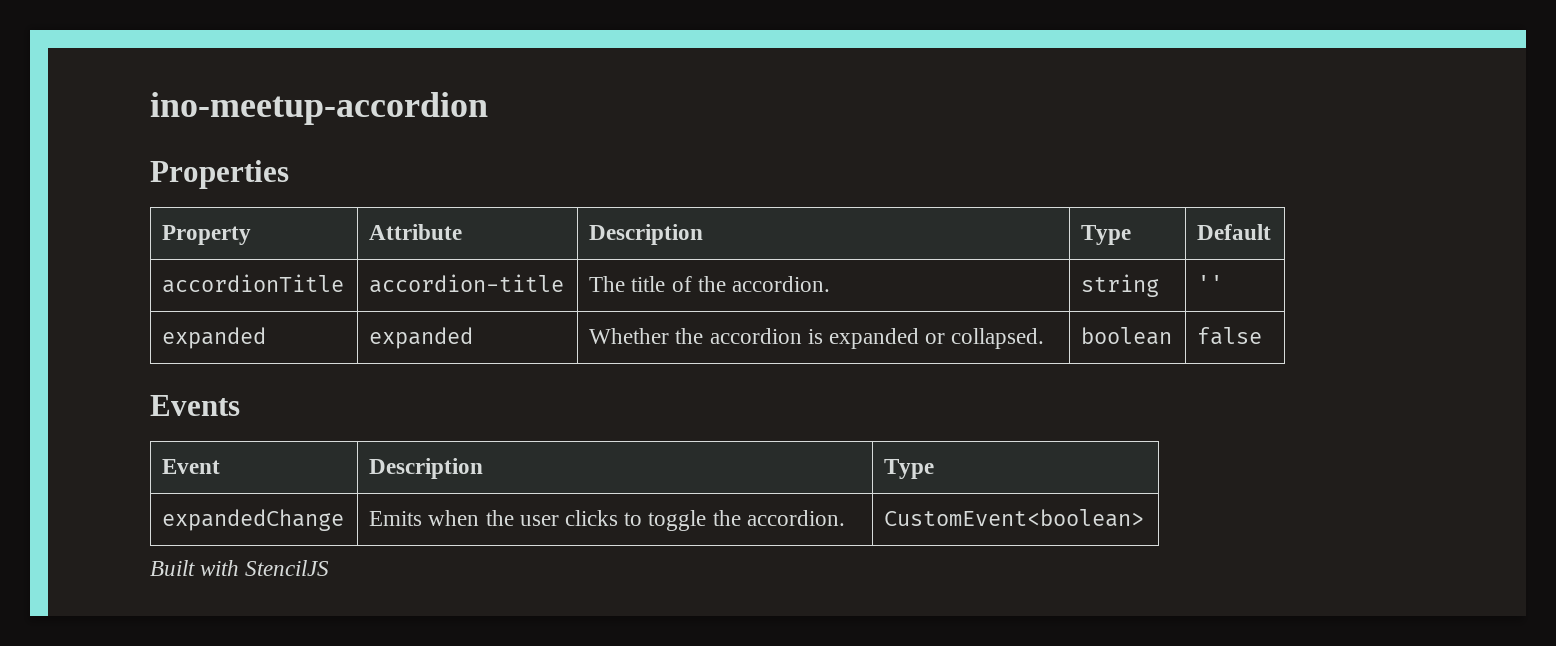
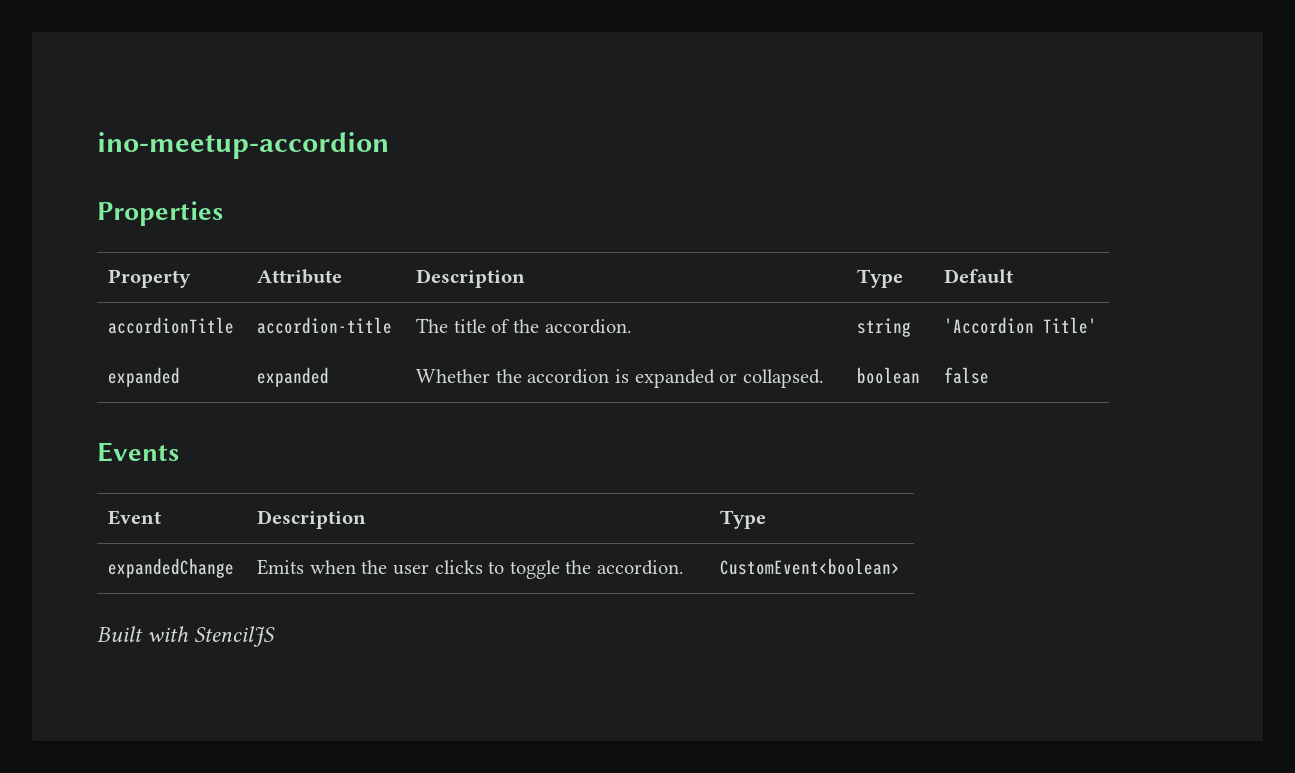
[1197,275,1224,292] '' -> [944,317,1098,334] 'Accordion Title'

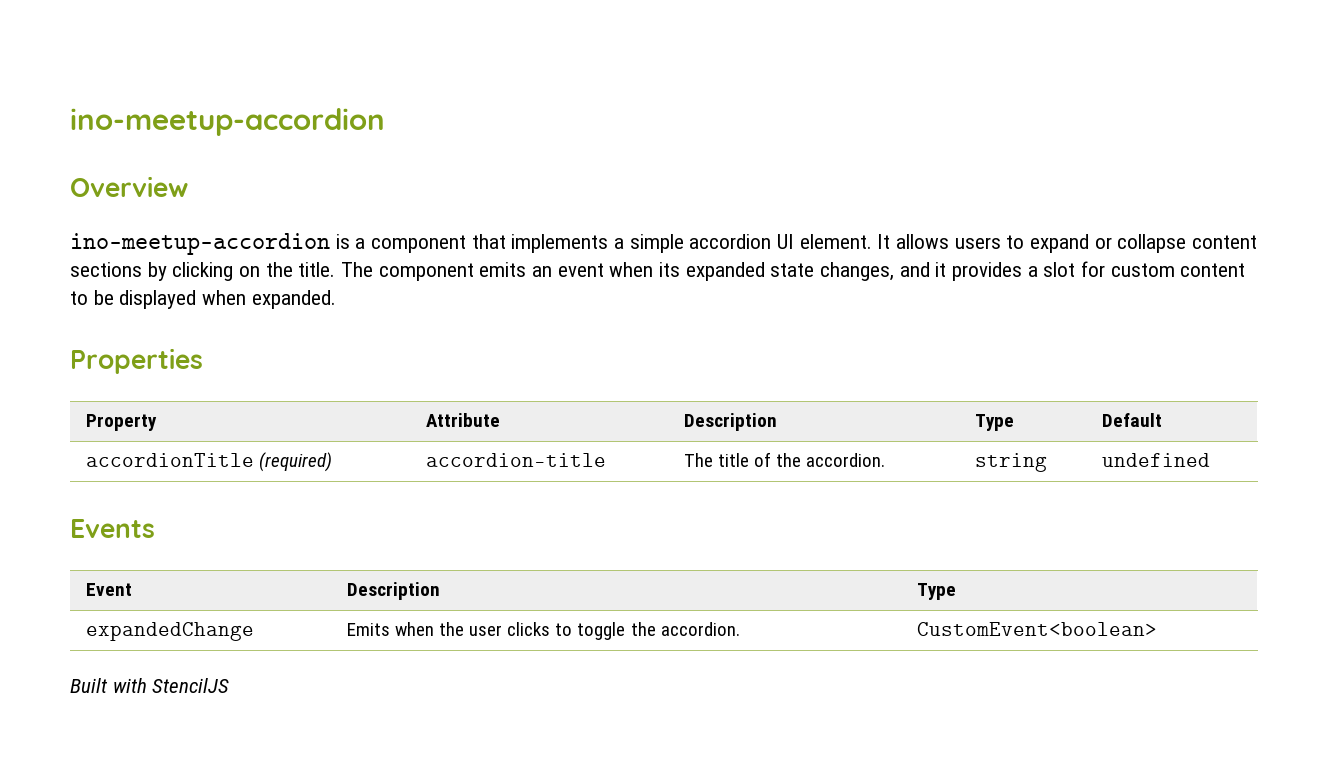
[97,132,389,159] ino-meetup-accordion -> [70,108,385,136] [70,176,188,197] [70,233,1258,255] [70,261,1246,281] [70,290,336,309] ino-meetup-accordion // Overview // ino-meetup-accordion is a component that implements a simple accordion UI element. It allows users to expand or collapse content sections by clicking on the title. The component emits an event when its expanded state changes, and it provides a slot for custom content to be displayed when expanded.
(235, 325) none -> [258,452,332,472] (required)
[944,317,1098,334] [108,367,181,387] [257,367,330,387] [416,369,824,388] [857,367,921,384] [944,367,990,384] 'Accordion Title' // expanded | expanded | Whether the accordion is expanded or collapsed. | boolean | false -> [1101,453,1210,467] undefined

